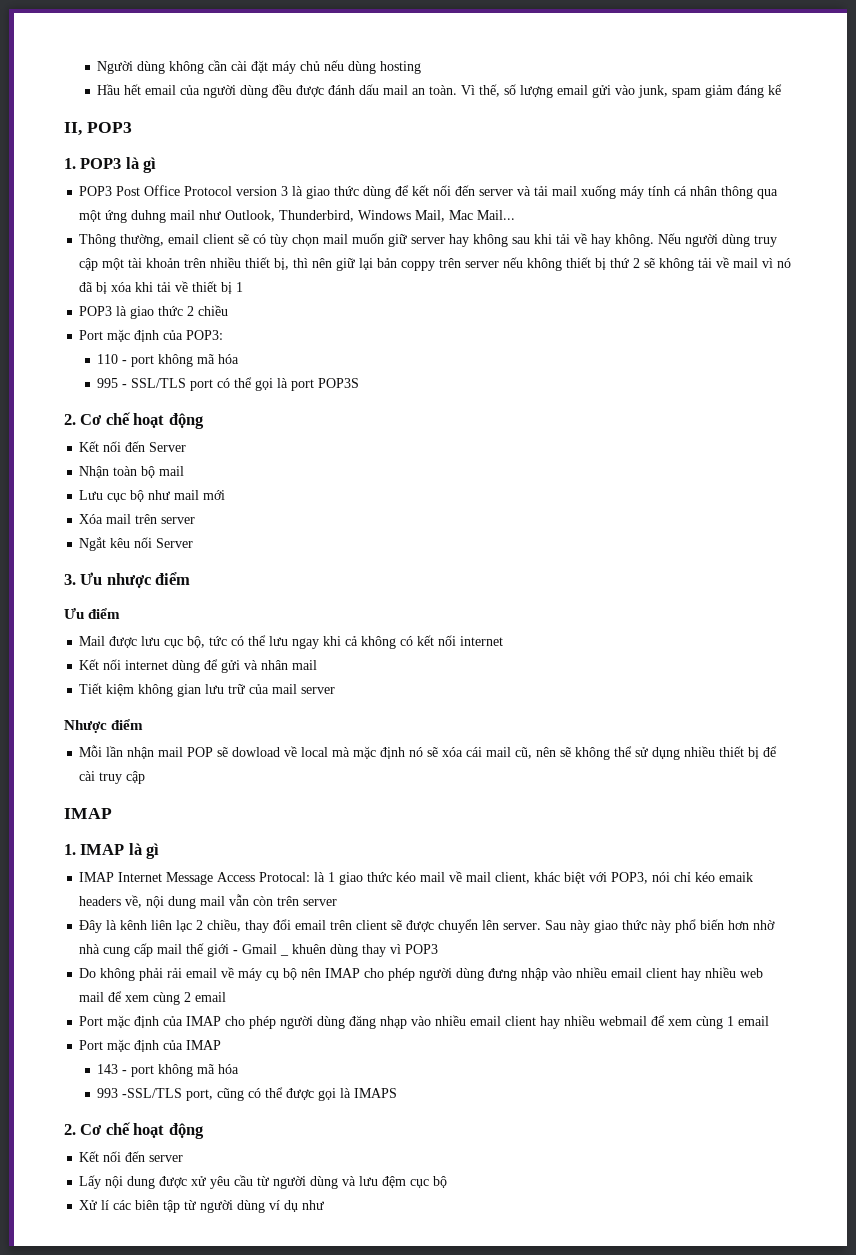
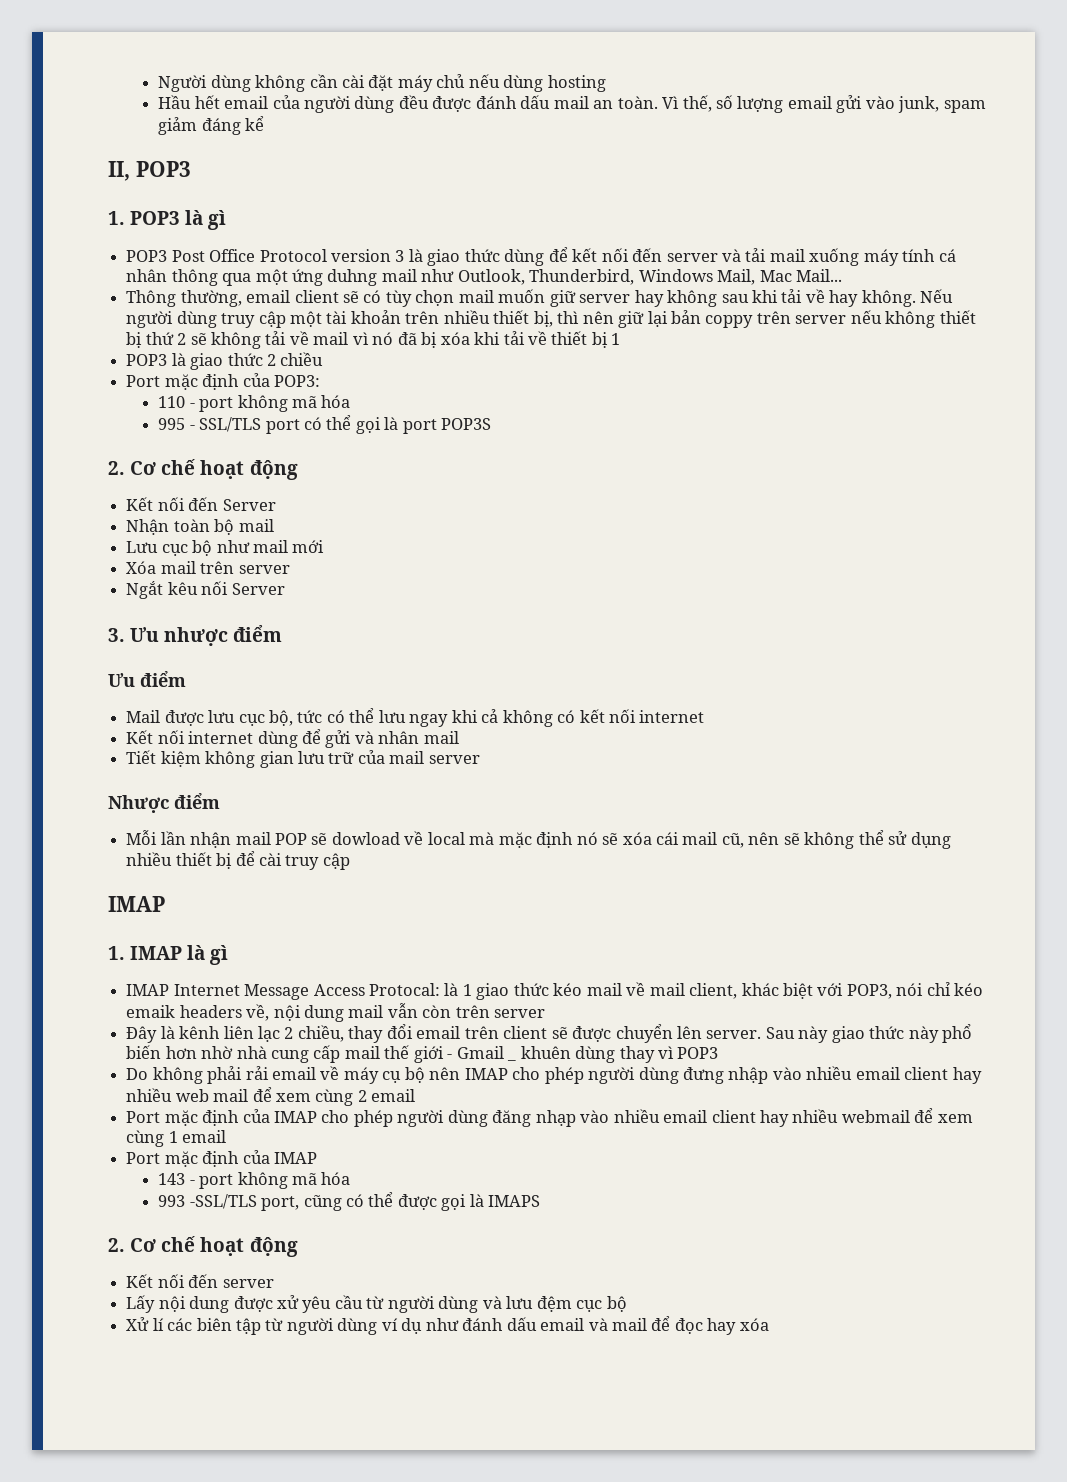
(325, 1205) none -> [462,1316,769,1335] đánh dấu email và mail để đọc hay xóa

